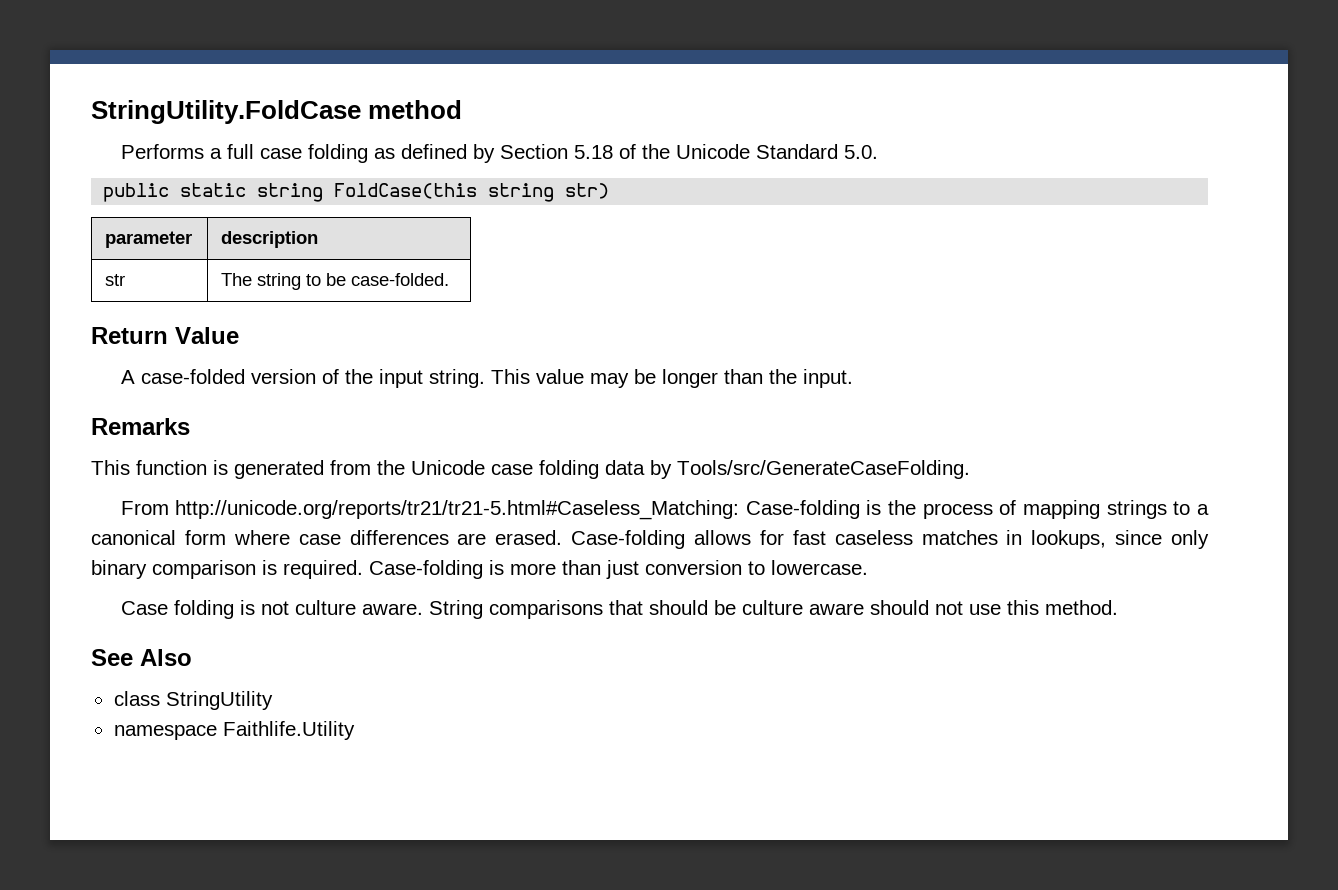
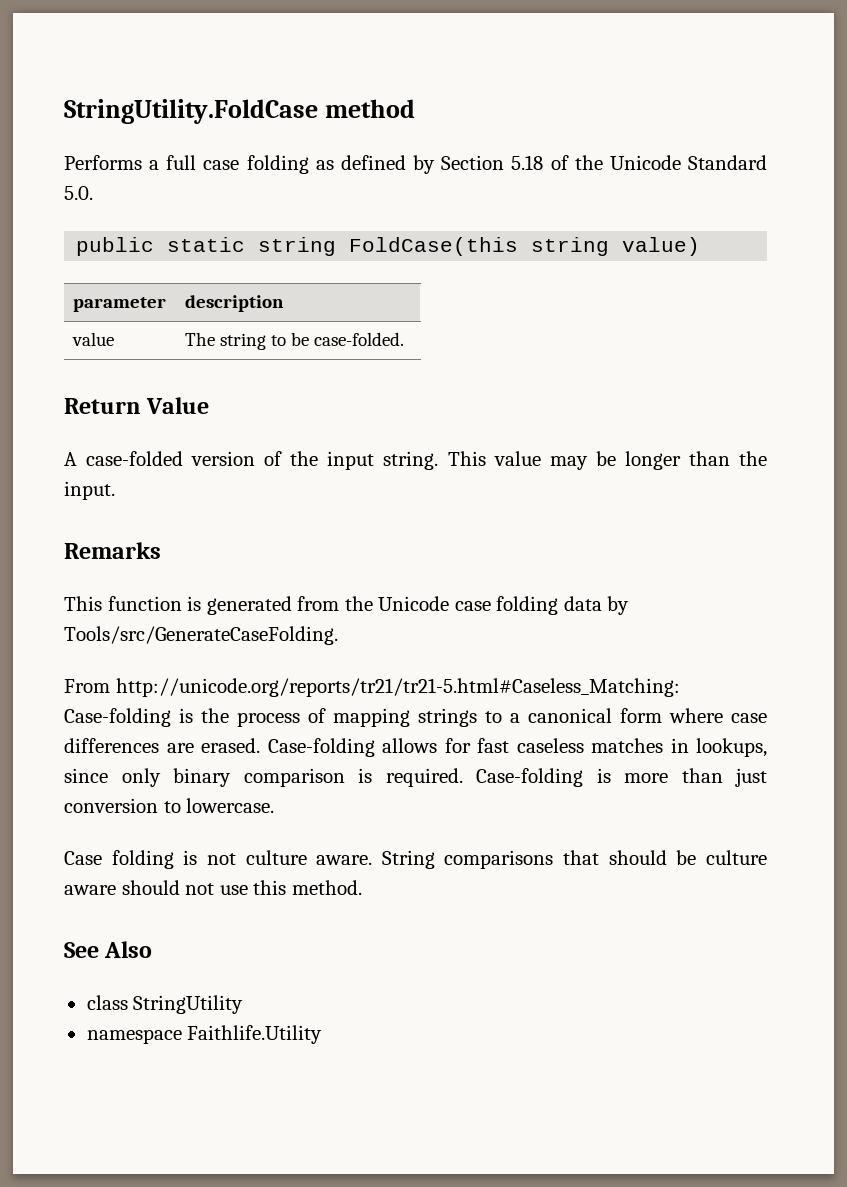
[565,183,610,199] str) -> [622,237,701,256] value)
[105,274,126,286] str -> [72,332,115,346] value

